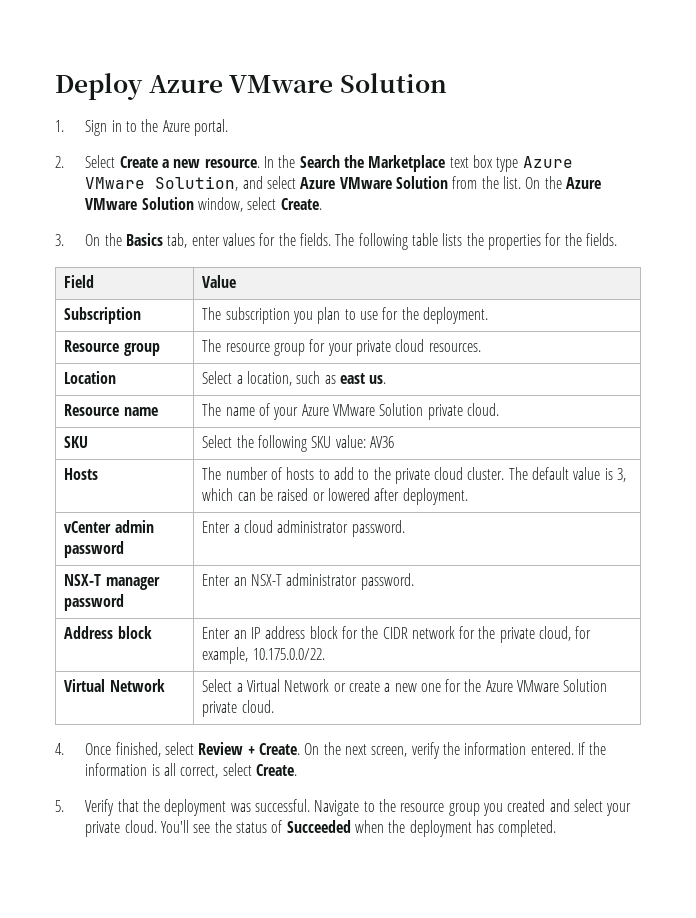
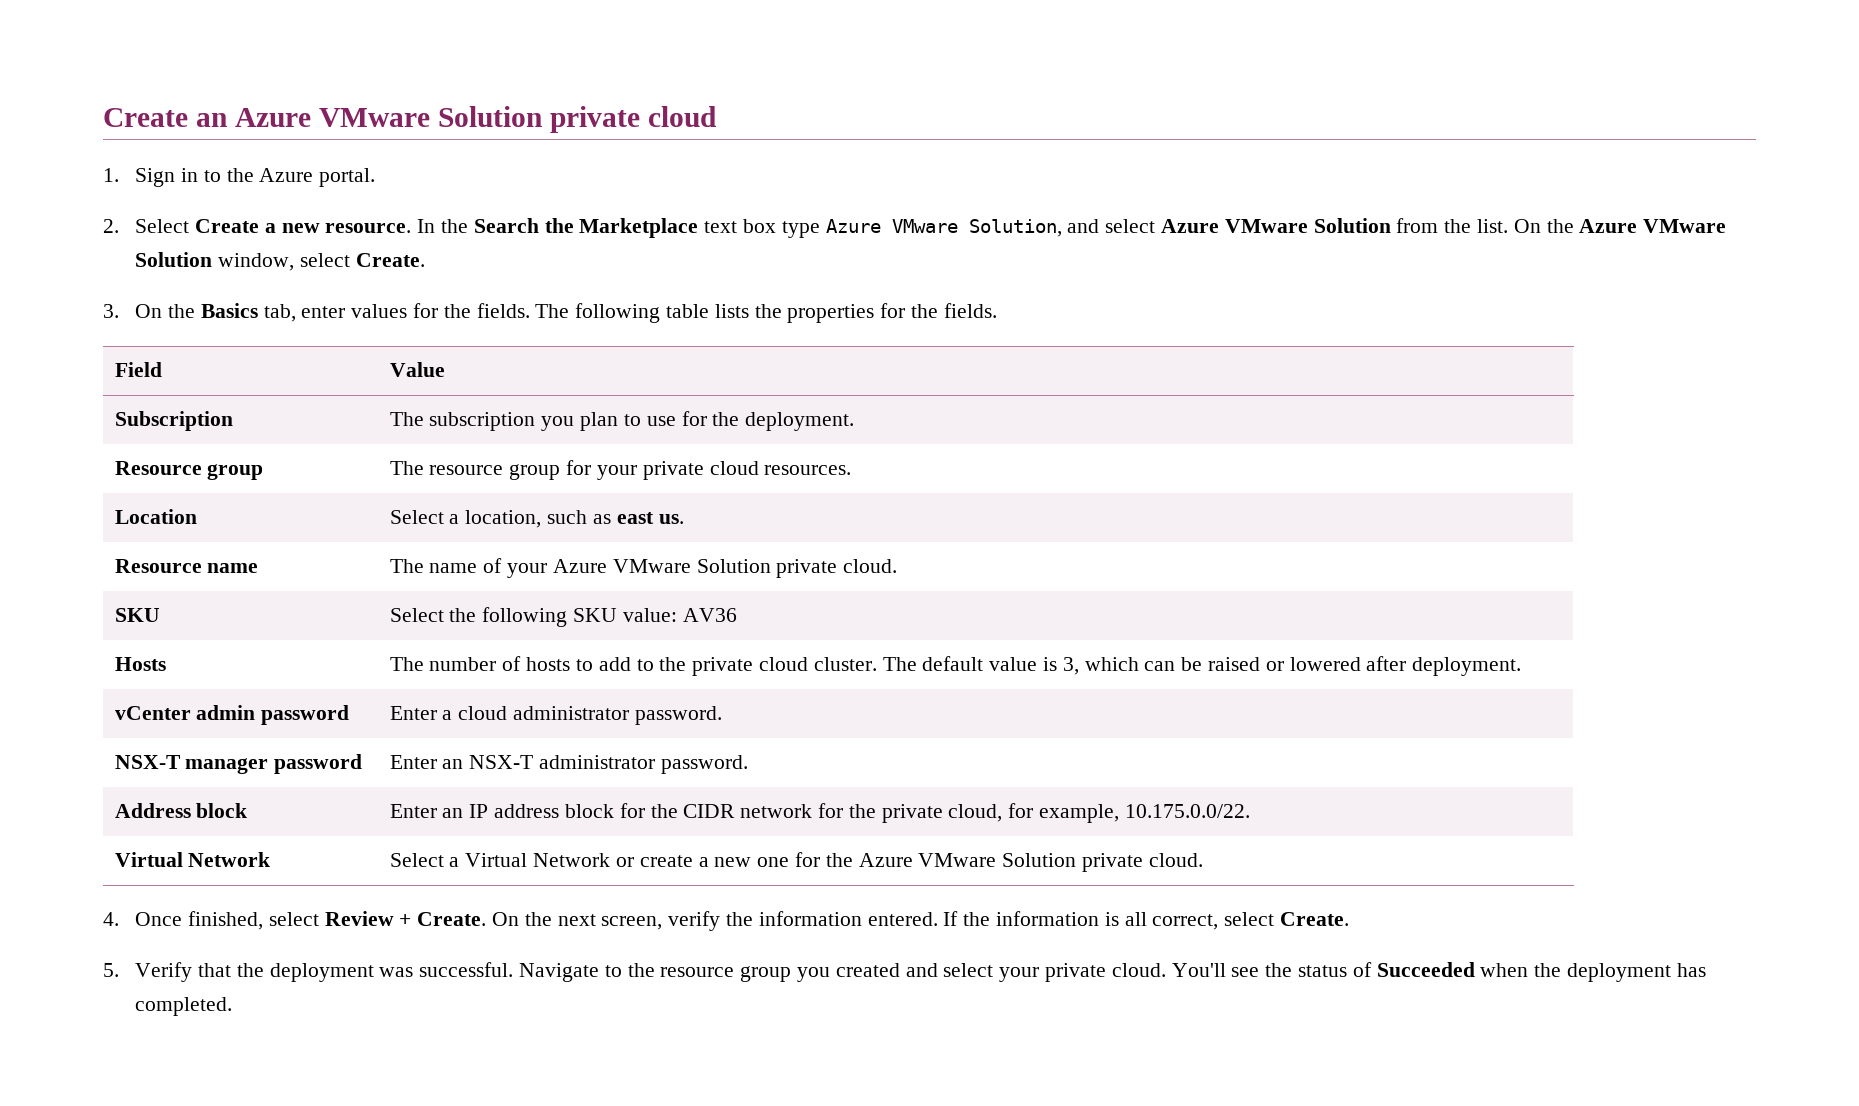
[55,73,447,100] Deploy Azure VMware Solution -> [103,106,717,133] Create an Azure VMware Solution private cloud

